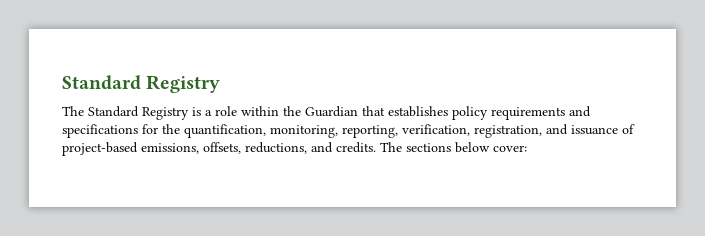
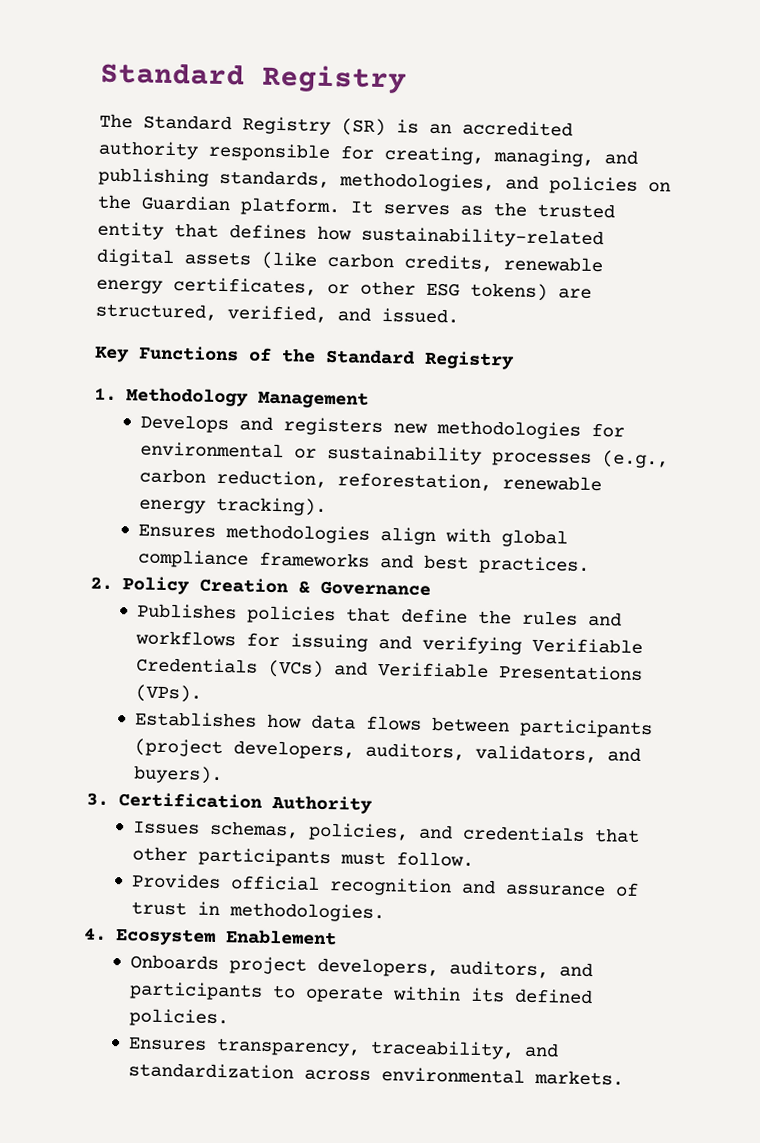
[192,106,591,120] [62,124,635,138] [62,142,527,156] is a role within the Guardian that establishes policy requirements and specifications for the quantification, monitoring, reporting, verification, registration, and issuance of project-based emissions, offsets, reductions, and credits. The sections below cover: -> [341,118,573,137] [98,140,638,167] [98,167,671,195] [97,194,615,219] [97,221,604,249] [96,248,603,273] [96,277,592,302] [95,302,459,324] [94,345,515,370] [94,387,369,409] [140,414,626,440] [140,441,670,469] [139,468,603,492] [139,496,328,516] [138,524,569,548] [138,549,591,575] [90,576,431,596] [137,603,623,627] [135,630,644,655] [136,657,644,681] [135,684,203,703] [135,711,654,739] [134,738,642,764] [133,765,224,785] [86,792,373,814] [133,820,641,843] [132,846,475,868] [132,873,640,897] [131,901,386,923] [83,927,337,946] [130,954,594,979] [129,981,594,1005] [129,1008,230,1028] [128,1037,560,1060] [128,1062,625,1086] (SR) is an accredited authority responsible for creating, managing, and publishing standards, methodologies, and policies on the Guardian platform. It serves as the trusted entity that defines how sustainability-related digital assets (like carbon credits, renewable energy certificates, or other ESG tokens) are structured, verified, and issued. // Key Functions of the Standard Registry // 1. Methodology Management // Develops and registers new methodologies for environmental or sustainability processes (e.g., carbon reduction, reforestation, renewable energy tracking). // Ensures methodologies align with global compliance frameworks and best practices. // 2. Policy Creation & Governance // Publishes policies that define the rules and workflows for issuing and verifying Verifiable Credentials (VCs) and Verifiable Presentations (VPs). // Establishes how data flows between participants (project developers, auditors, validators, and buyers). // 3. Certification Authority // Issues schemas, policies, and credentials that other participants must follow. // Provides official recognition and assurance of trust in methodologies. // 4. Ecosystem Enablement // Onboards project developers, auditors, and participants to operate within its defined policies. // Ensures transparency, traceability, and standardization across environmental markets.

